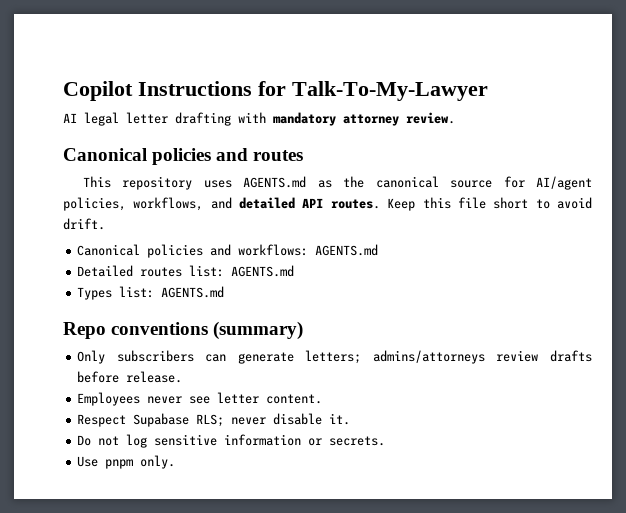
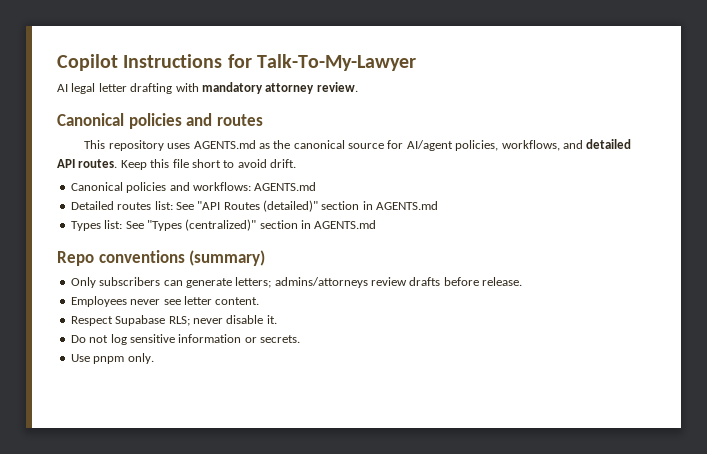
[231,265,295,277] [77,286,155,300] AGENTS.md // Types list: -> [175,200,439,212] [70,219,311,231] See "API Routes (detailed)" section in AGENTS.md // Types list: See "Types (centralized)" section in

